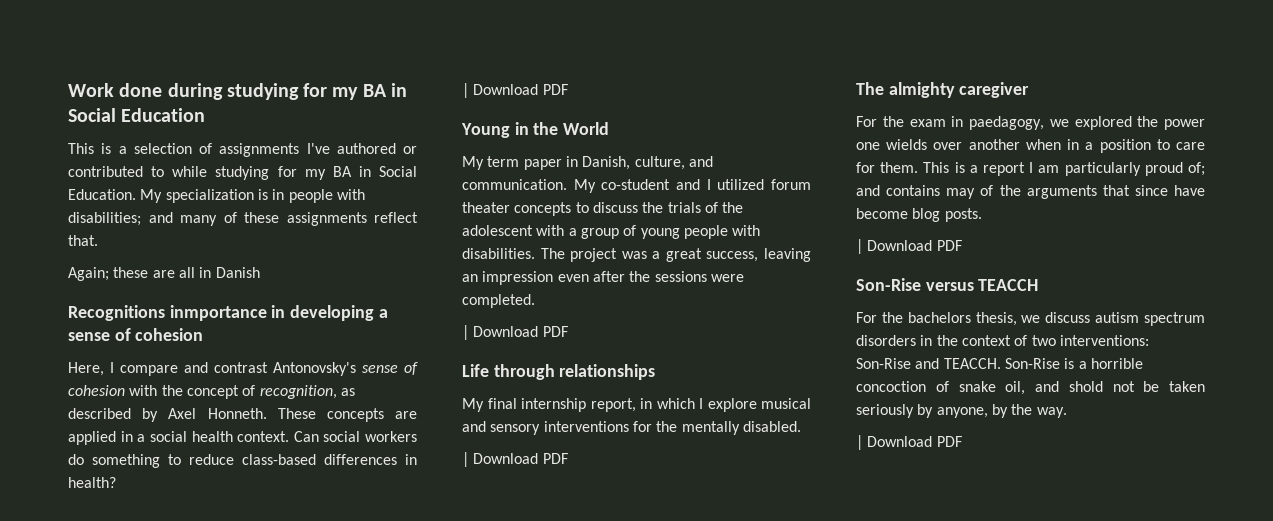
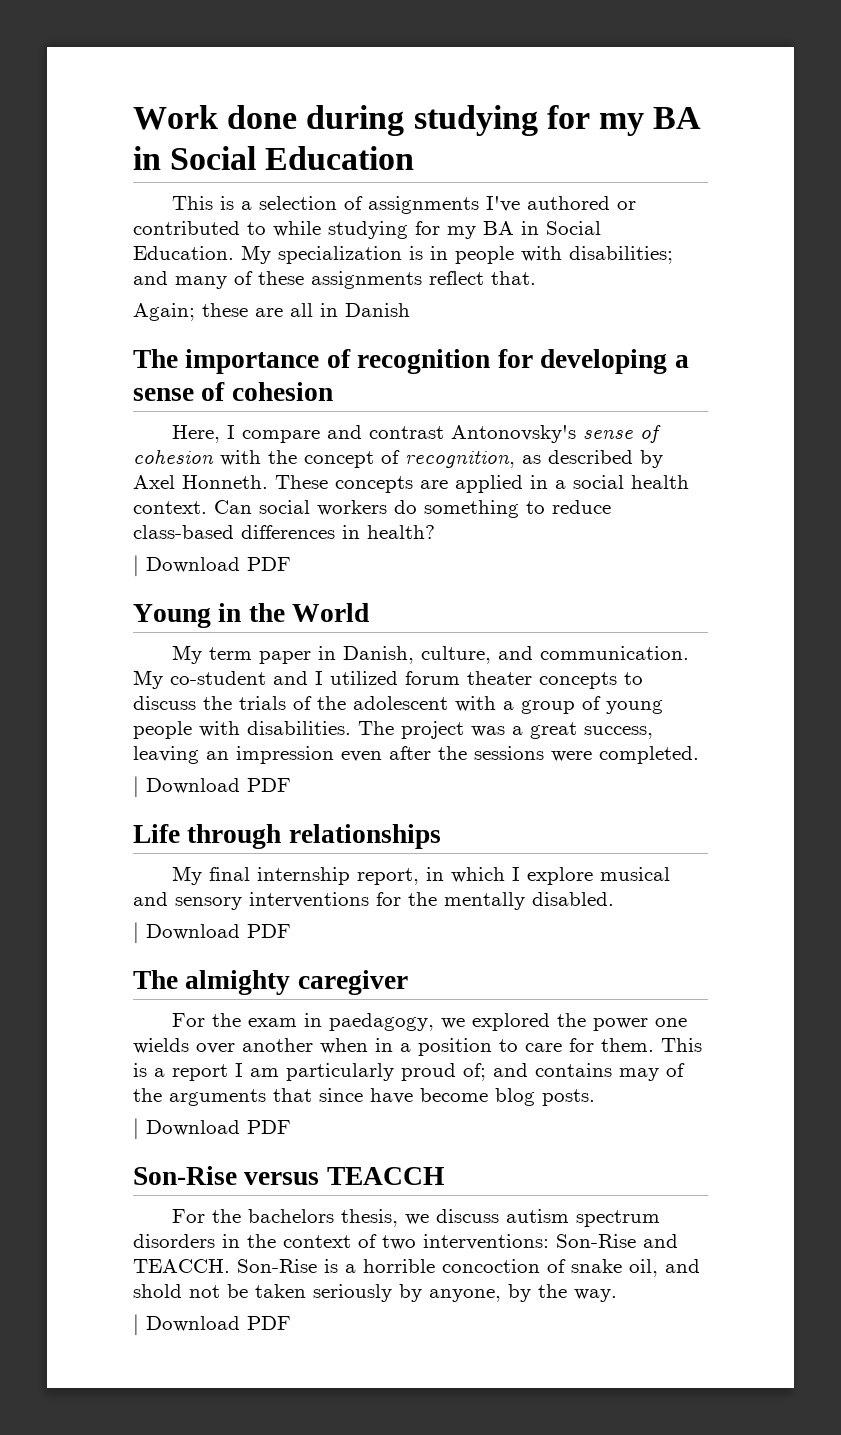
[68,305,286,321] Recognitions inmportance in -> [133,349,533,374] The importance of recognition for

